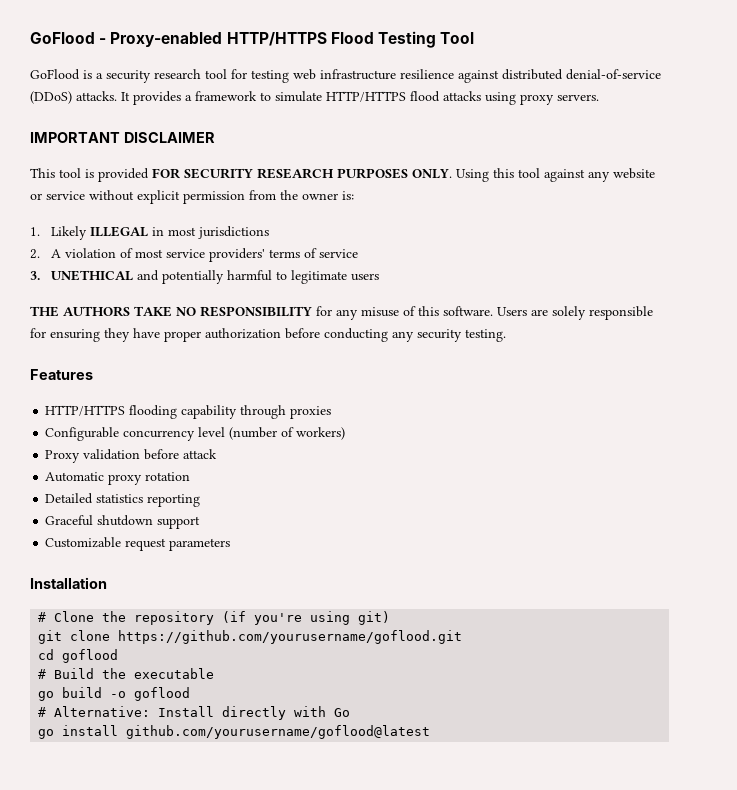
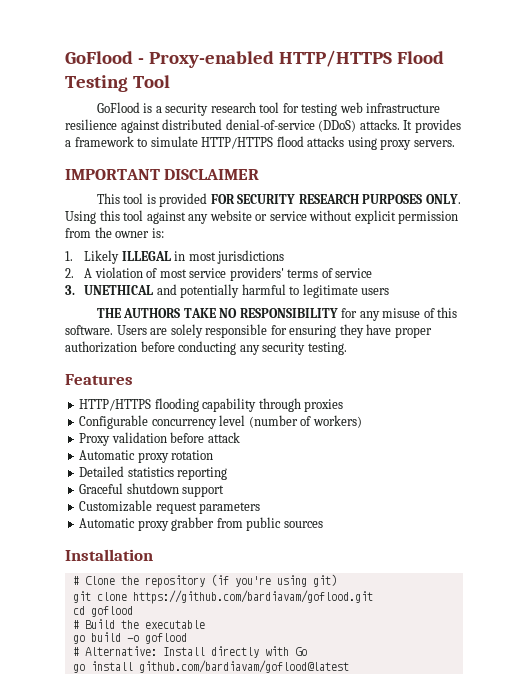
(231, 544) none -> [79,517,323,531] // Automatic proxy grabber from public sources
[118,630,463,644] https://github.com/yourusername/goflood.git -> [132,590,373,604] https://github.com/bardiavam/goflood.git
[126,725,431,739] github.com/yourusername/goflood@latest -> [138,660,349,673] github.com/bardiavam/goflood@latest

